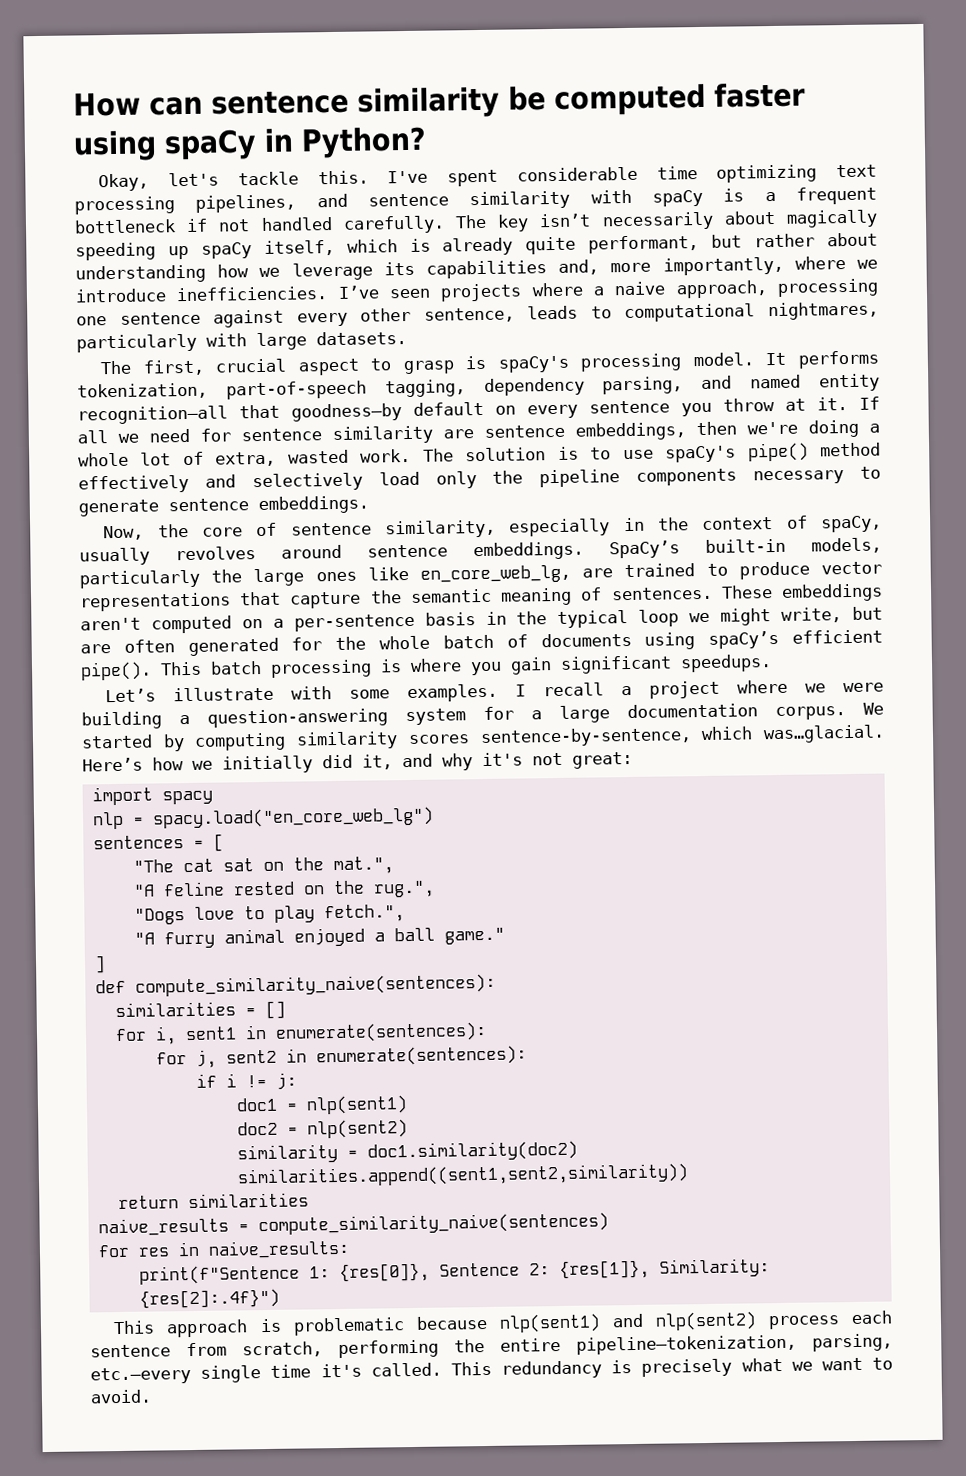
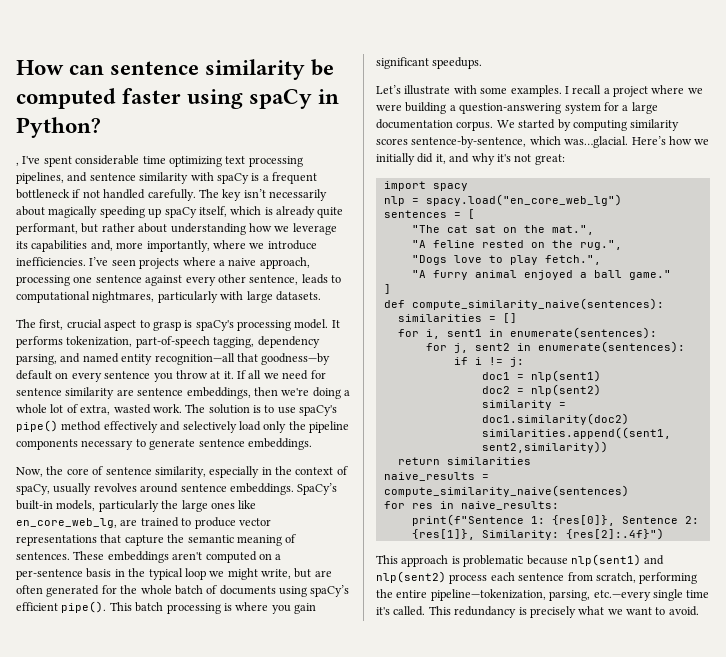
[98,170,369,192] Okay, let's tackle this. -> [16,162,19,166] ,

